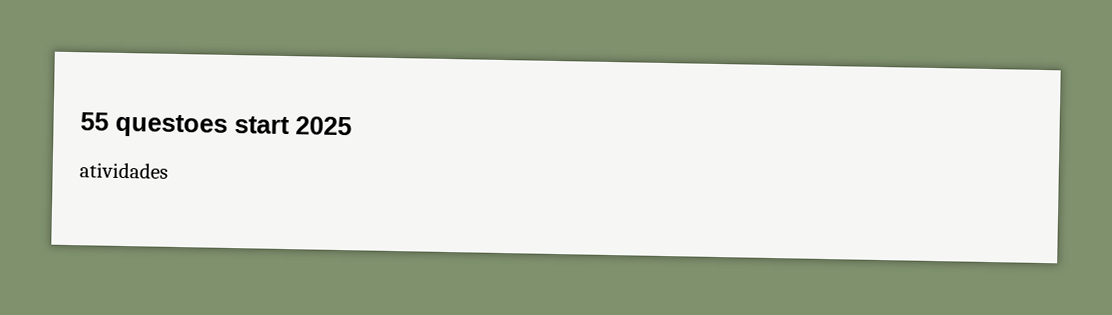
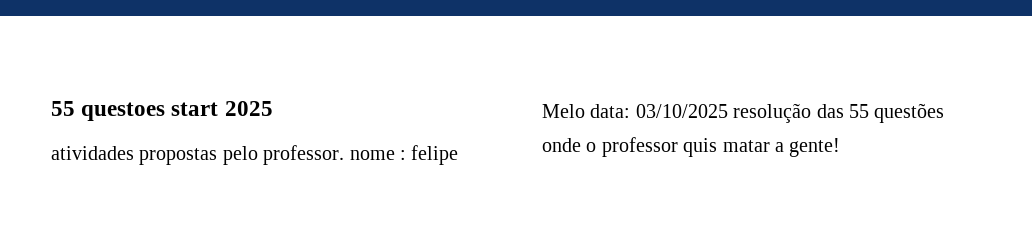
(168, 170) none -> [139,145,459,165] [542,103,945,123] [542,137,841,157] propostas pelo professor. nome : felipe Melo data: 03/10/2025 resolução das 55 questões onde o professor quis matar a gente!

